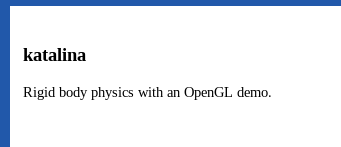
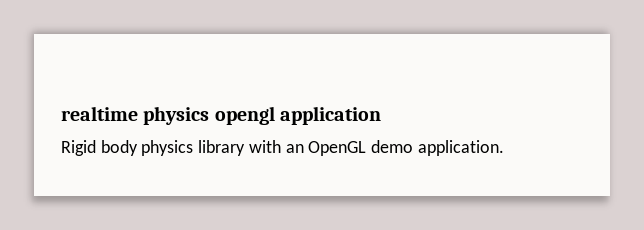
[23,48,86,61] katalina -> [61,106,381,125] realtime physics opengl application
(134, 93) none -> [198,140,246,156] library
[237,87,272,97] demo. -> [371,140,504,156] demo application.

